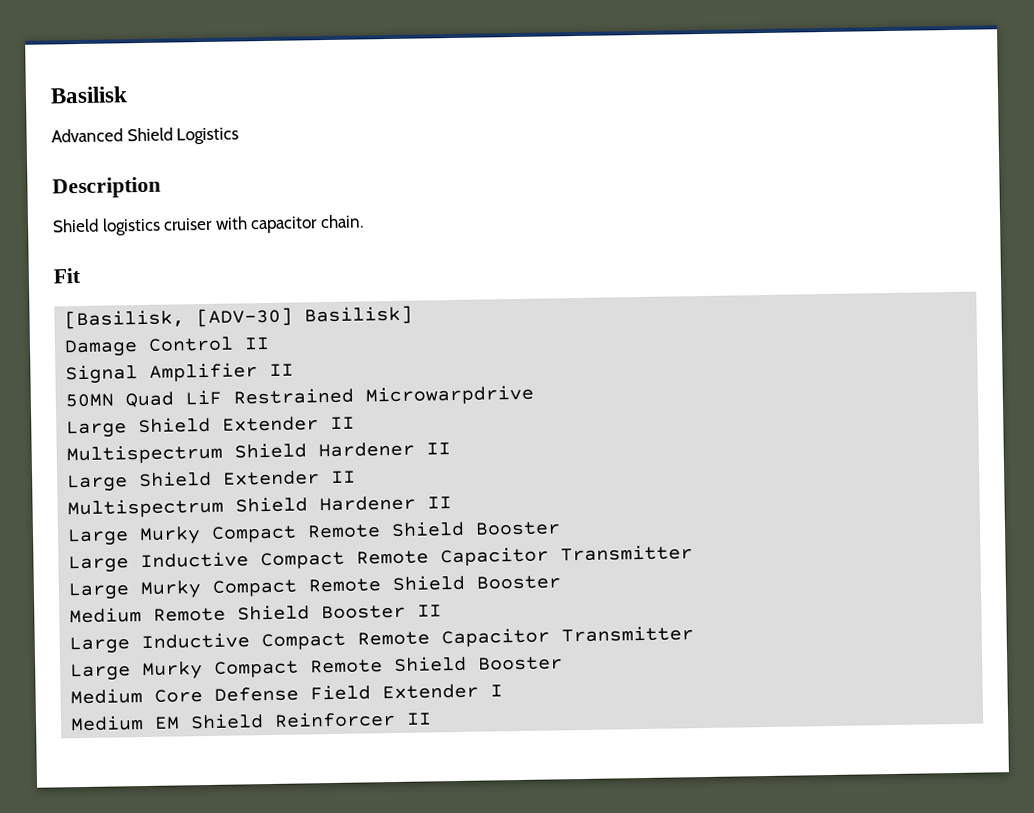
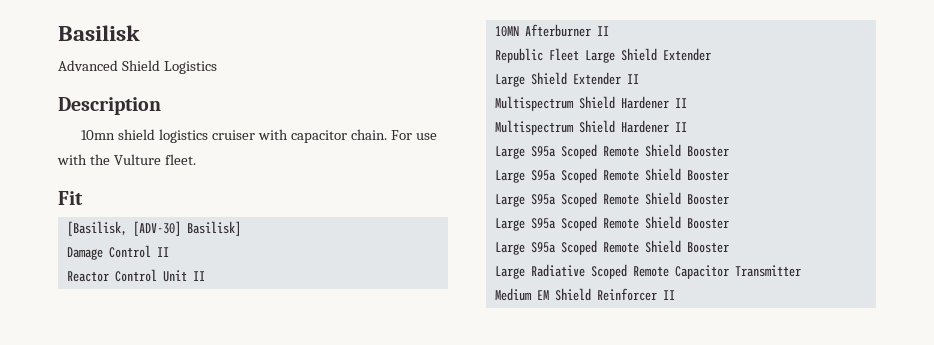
[52,218,99,233] Shield -> [81,129,156,140] 10mn shield
(364, 221) none -> [390,130,437,140] [57,154,196,165] For use with the Vulture fleet.
[65,362,295,385] [65,384,535,408] [66,416,356,439] [66,441,452,465] [67,470,357,493] [67,495,453,519] [67,520,562,547] [68,544,694,574] [68,574,562,601] [69,604,443,624] [69,625,695,655] [70,655,564,682] [70,683,504,705] Signal Amplifier II // 50MN Quad LiF Restrained Microwarpdrive // Large Shield Extender II // Multispectrum Shield Hardener II // Large Shield Extender II // Multispectrum Shield Hardener II // Large Murky Compact Remote Shield Booster // Large Inductive Compact Remote Capacitor Transmitter // Large Murky Compact Remote Shield Booster // Medium Remote Shield Booster II // Large Inductive Compact Remote Capacitor Transmitter // Large Murky Compact Remote Shield Booster // Medium Core Defense Field Extender I -> [66,269,205,282] [494,24,609,37] [494,48,711,63] [494,72,639,87] [494,96,687,111] [494,120,687,135] [494,144,729,159] [494,168,729,183] [494,192,729,207] [494,216,729,231] [494,240,729,255] [494,264,801,279] Reactor Control Unit II // 10MN Afterburner II // Republic Fleet Large Shield Extender // Large Shield Extender II // Multispectrum Shield Hardener II // Multispectrum Shield Hardener II // Large S95a Scoped Remote Shield Booster // Large S95a Scoped Remote Shield Booster // Large S95a Scoped Remote Shield Booster // Large S95a Scoped Remote Shield Booster // Large S95a Scoped Remote Shield Booster // Large Radiative Scoped Remote Capacitor Transmitter

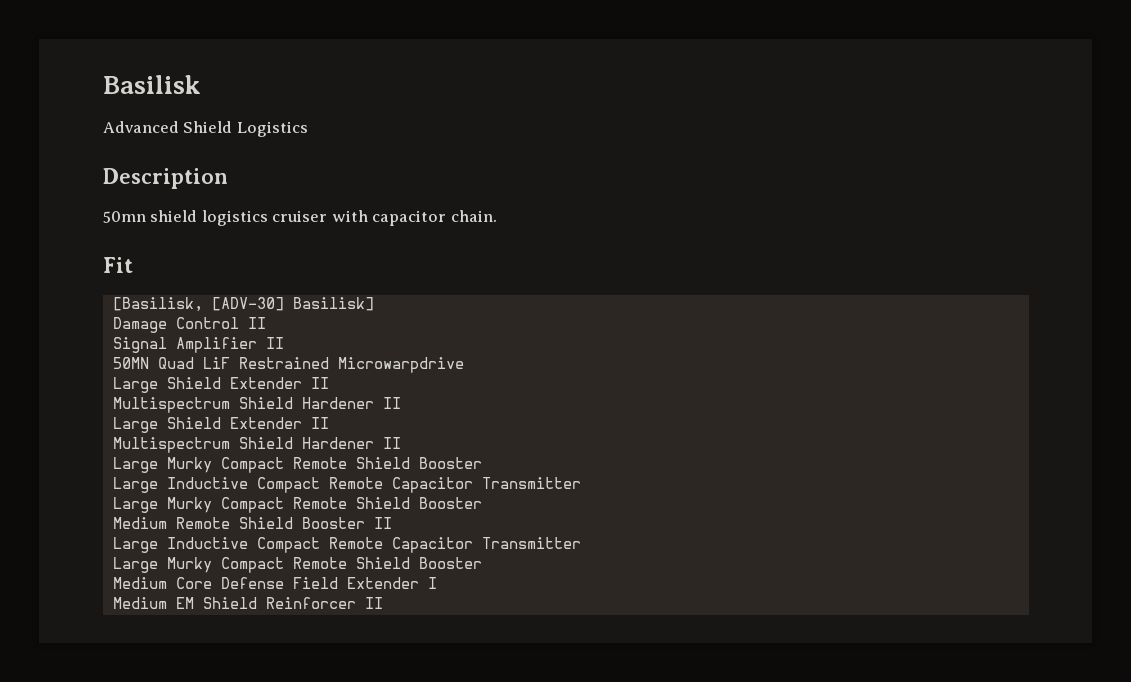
[81,130,116,140] 10mn -> [103,211,146,223] 50mn
[390,130,437,140] [57,154,196,165] For use with the Vulture fleet. -> (497, 216) none
[66,269,205,282] [494,24,609,37] [494,48,711,63] [494,72,639,87] [494,96,687,111] [494,120,687,135] [494,144,729,159] [494,168,729,183] [494,192,729,207] [494,216,729,231] [494,240,729,255] [494,264,801,279] Reactor Control Unit II // 10MN Afterburner II // Republic Fleet Large Shield Extender // Large Shield Extender II // Multispectrum Shield Hardener II // Multispectrum Shield Hardener II // Large S95a Scoped Remote Shield Booster // Large S95a Scoped Remote Shield Booster // Large S95a Scoped Remote Shield Booster // Large S95a Scoped Remote Shield Booster // Large S95a Scoped Remote Shield Booster // Large Radiative Scoped Remote Capacitor Transmitter -> [112,337,284,353] [112,357,464,373] [112,377,329,393] [112,397,401,413] [112,417,329,433] [112,437,401,453] [112,457,482,473] [112,477,581,493] [112,497,482,513] [112,517,392,529] [112,537,581,553] [112,557,482,573] [112,577,437,589] Signal Amplifier II // 50MN Quad LiF Restrained Microwarpdrive // Large Shield Extender II // Multispectrum Shield Hardener II // Large Shield Extender II // Multispectrum Shield Hardener II // Large Murky Compact Remote Shield Booster // Large Inductive Compact Remote Capacitor Transmitter // Large Murky Compact Remote Shield Booster // Medium Remote Shield Booster II // Large Inductive Compact Remote Capacitor Transmitter // Large Murky Compact Remote Shield Booster // Medium Core Defense Field Extender I

